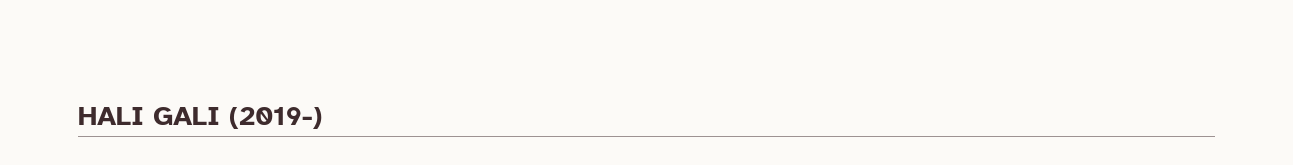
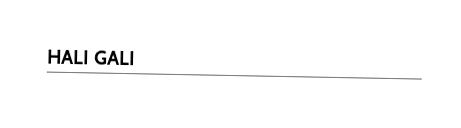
[229,107,322,129] (2019-) -> (137, 58) none

